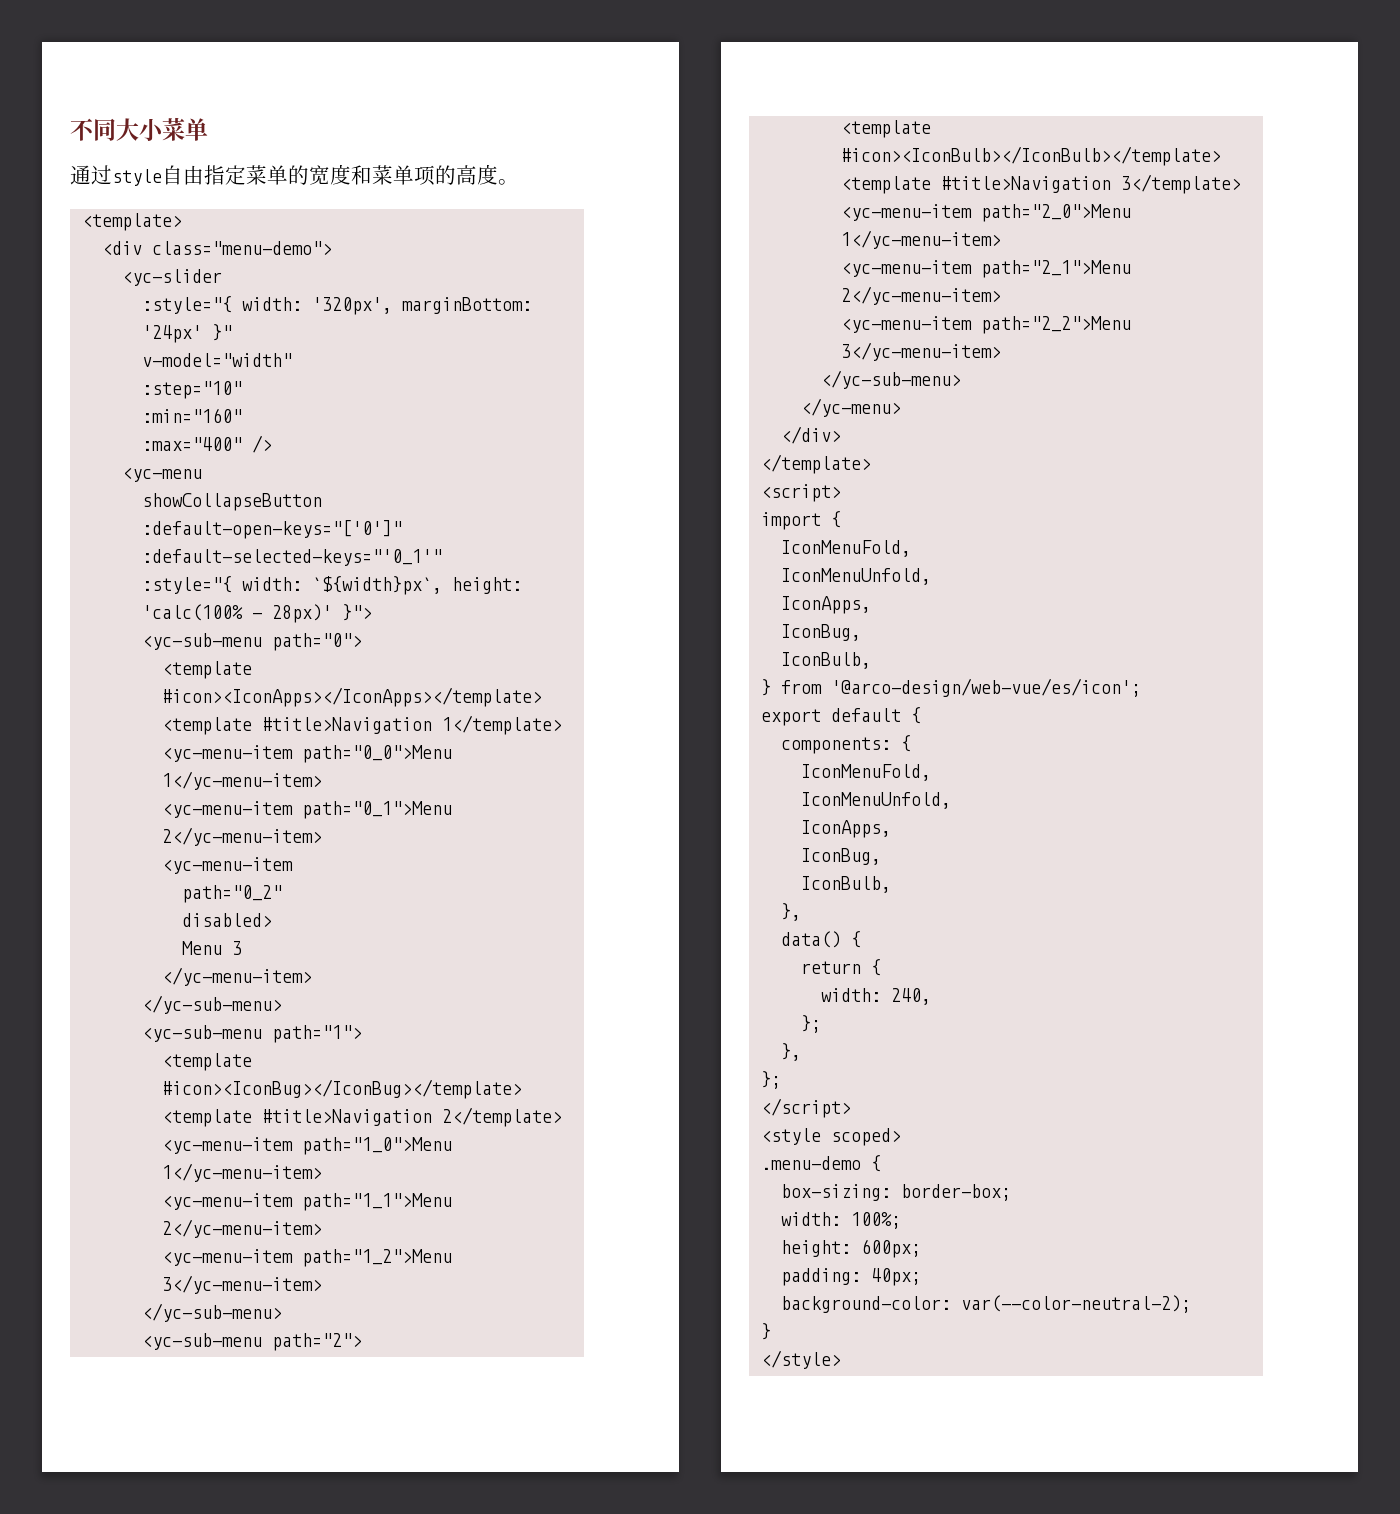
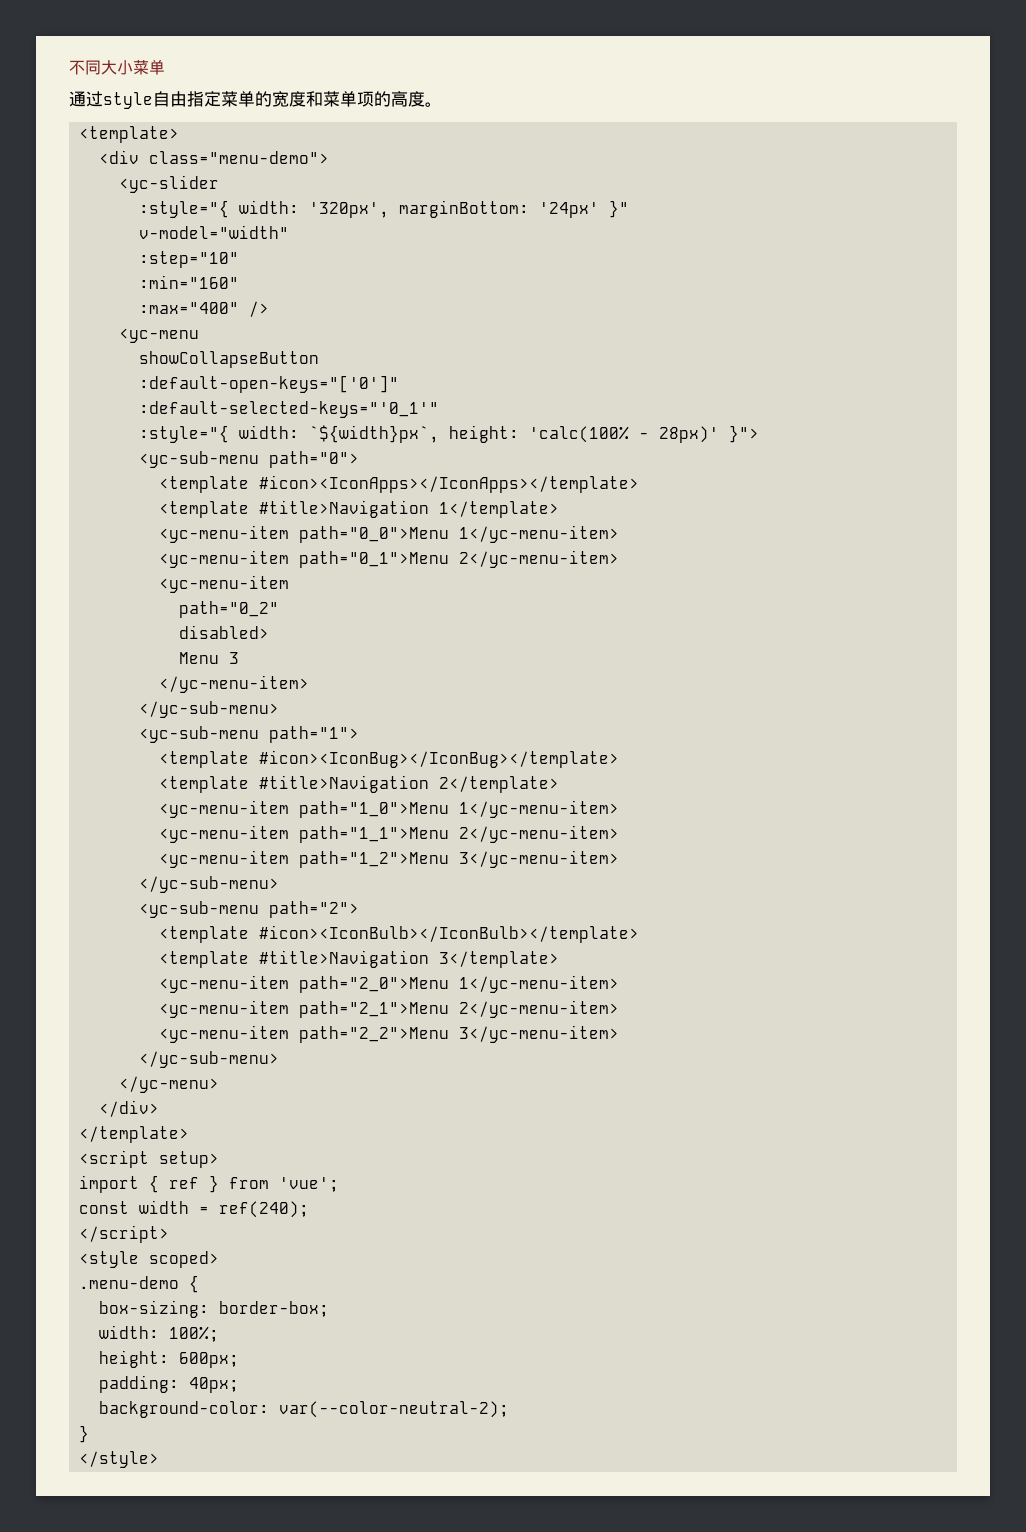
[761,484,842,502] <script> -> [79,1150,220,1168] <script setup>
[781,540,912,557] [781,568,932,585] [781,596,872,614] [781,624,862,641] [781,652,872,669] [761,678,1142,697] [761,707,922,726] [781,735,912,754] [801,764,932,781] [801,792,952,809] [801,820,892,838] [801,848,882,865] [801,876,892,893] [781,903,802,921] [781,931,862,948] [801,959,882,976] [821,988,932,1005] [801,1015,822,1033] [781,1043,802,1061] [761,1071,782,1089] // IconMenuFold, // IconMenuUnfold, // IconApps, // IconBug, // IconBulb, // } from '@arco-design/web-vue/es/icon'; // export default { // components: { // IconMenuFold, // IconMenuUnfold, // IconApps, // IconBug, // IconBulb, // }, // data() { // return { // width: 240, // }; // }, // }; -> [169,1175,340,1193] [79,1200,310,1218] ref } from 'vue'; // const width = ref(240);

